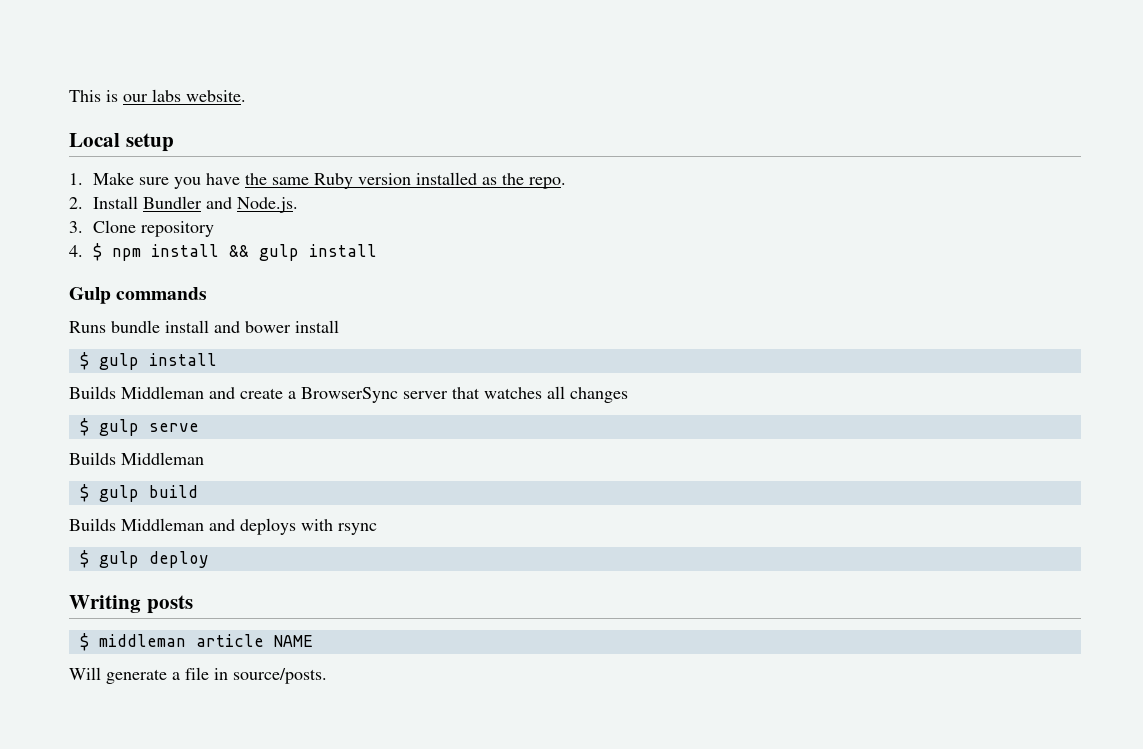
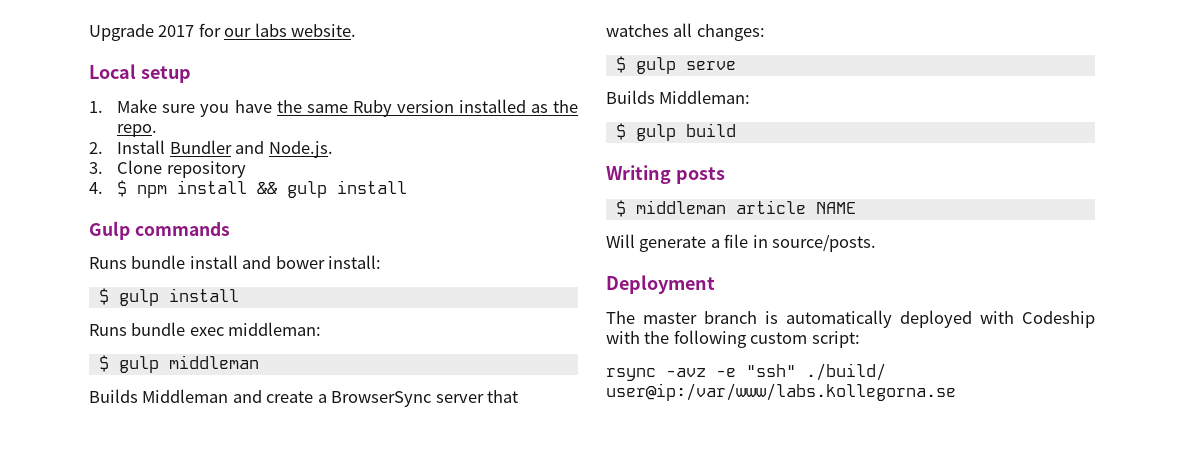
[69,90,118,102] This is -> [89,23,221,41] Upgrade 2017 for
[295,320,339,333] install -> [328,255,382,269] install:
(217, 359) none -> [89,322,322,336] [98,355,259,373] // Runs bundle exec middleman: // $ gulp middleman
[570,387,628,403] changes -> [696,24,765,41] changes:
[121,452,204,465] Middleman -> [659,90,751,104] Middleman:
[69,518,377,535] [79,550,209,568] // Builds Middleman and deploys with rsync // $ gulp deploy -> (736, 130) none
(327, 676) none -> [606,275,715,294] [606,310,1095,328] [606,330,860,348] [606,363,886,381] [606,383,956,401] // Deployment // The master branch is automatically deployed with Codeship with the following custom script: // rsync -avz -e "ssh" ./build/ user@ip:/var/www/labs.kollegorna.se

